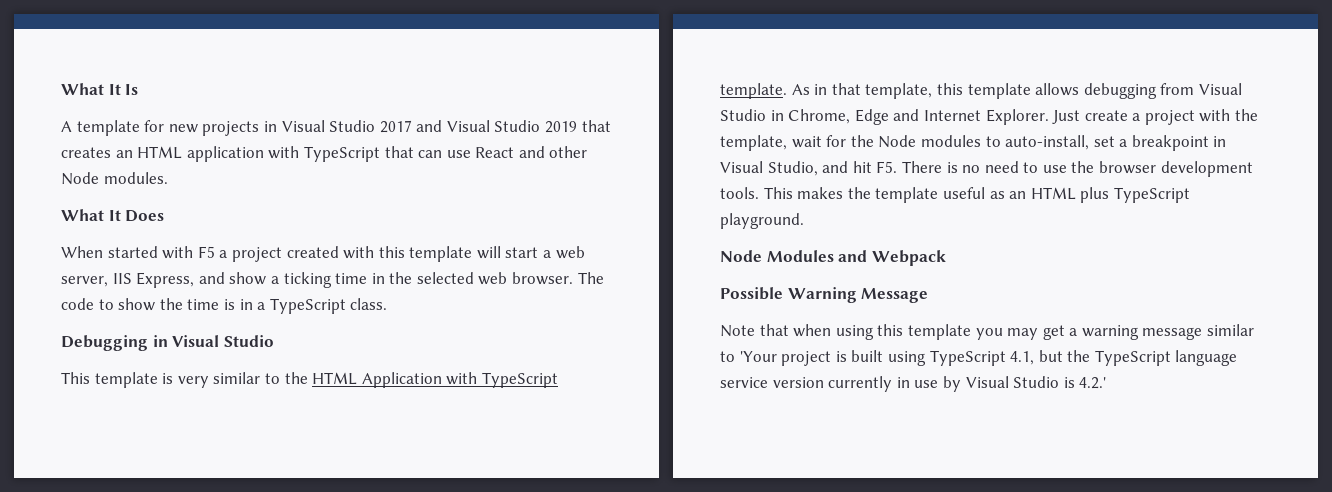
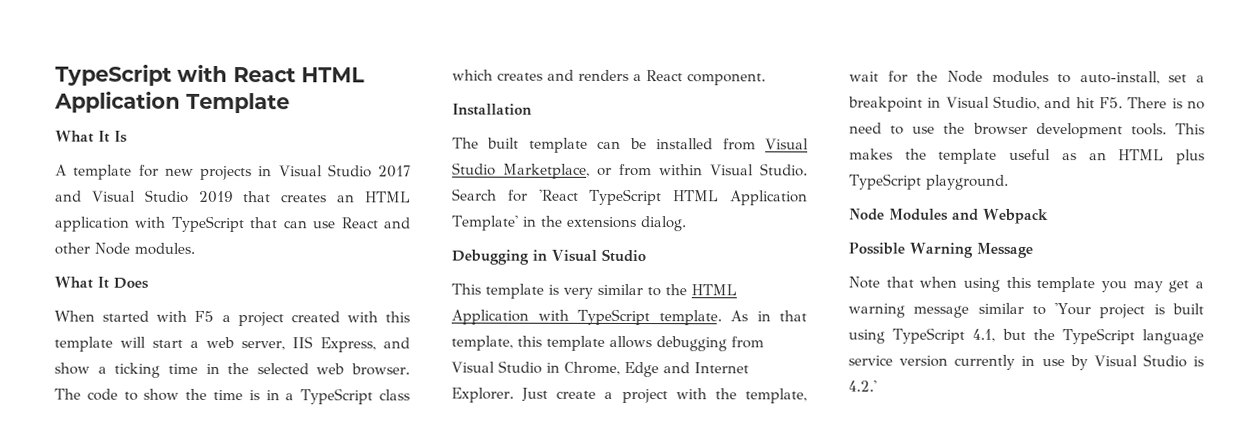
(61, 89) none -> [55,64,365,86] [54,91,290,114] TypeScript with React HTML Application Template //
[350,298,388,310] class. -> [378,389,410,401] [452,69,766,86] [452,103,532,116] [452,137,809,153] [452,162,808,179] [452,188,808,206] [451,215,687,232] class which creates and renders a React component. // Installation // The built template can be installed from Visual Studio Marketplace, or from within Visual Studio. Search for 'React TypeScript HTML Application Template' in the extensions dialog.

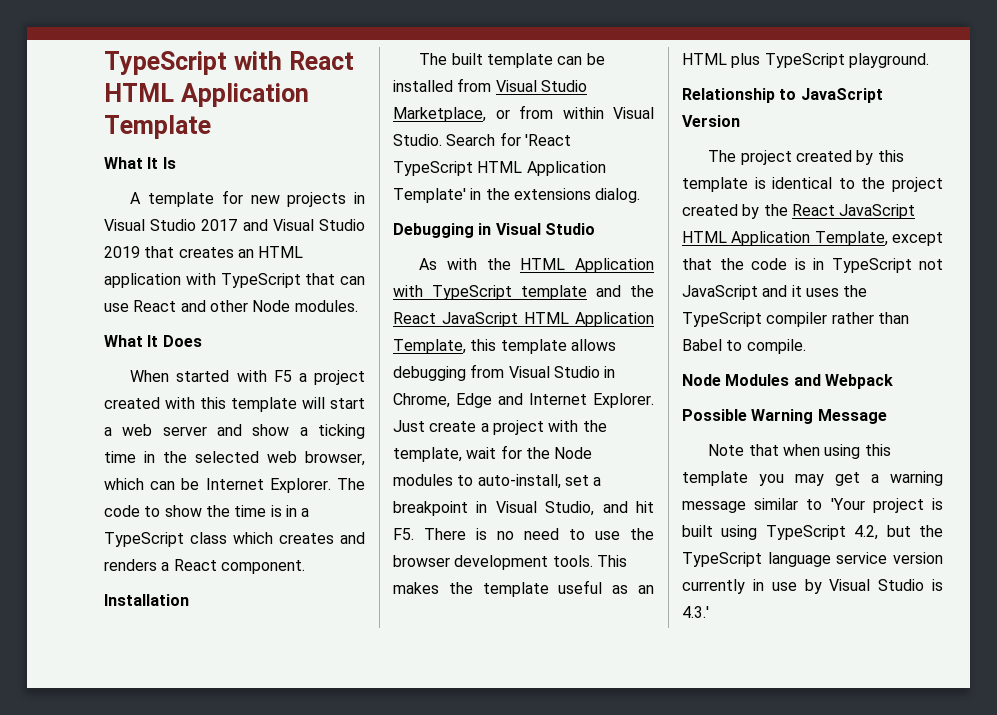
[241,336,376,353] server, IIS Express, -> [162,426,207,436] server
[351,363,411,376] browser. -> [305,451,365,466] [104,478,331,493] browser, which can be Internet Explorer.
[451,283,661,299] This template is very similar to -> [419,258,477,270] As with
[658,310,807,326] [451,335,513,351] template. As in that template, -> [521,285,654,300] [393,312,654,327] [393,339,466,354] template and the React JavaScript HTML Application Template,
(1009, 182) none -> [682,88,883,103] [682,115,740,127] [708,150,904,165] [682,177,943,192] [682,204,916,219] [682,231,943,246] [682,258,943,273] [682,285,868,300] [682,312,909,327] [682,339,806,354] // Relationship to JavaScript Version // The project created by this template is identical to the project created by the React JavaScript HTML Application Template, except that the code is in TypeScript not JavaScript and it uses the TypeScript compiler rather than Babel to compile.
[972,328,996,342] 4.1, -> [854,525,879,540] 4.2,
[848,380,877,392] 4.2.' -> [682,606,709,618] 4.3.'

